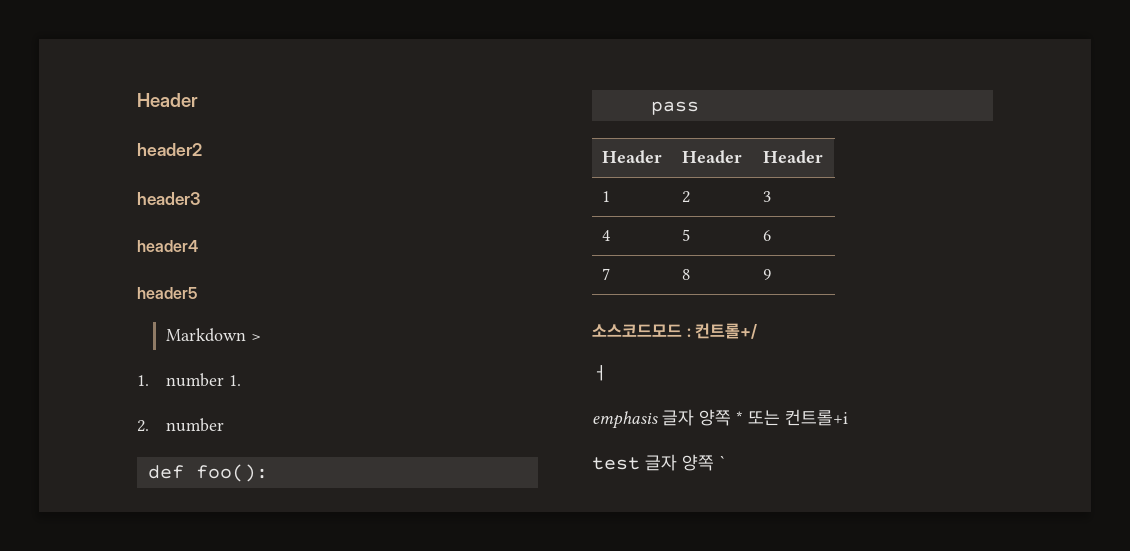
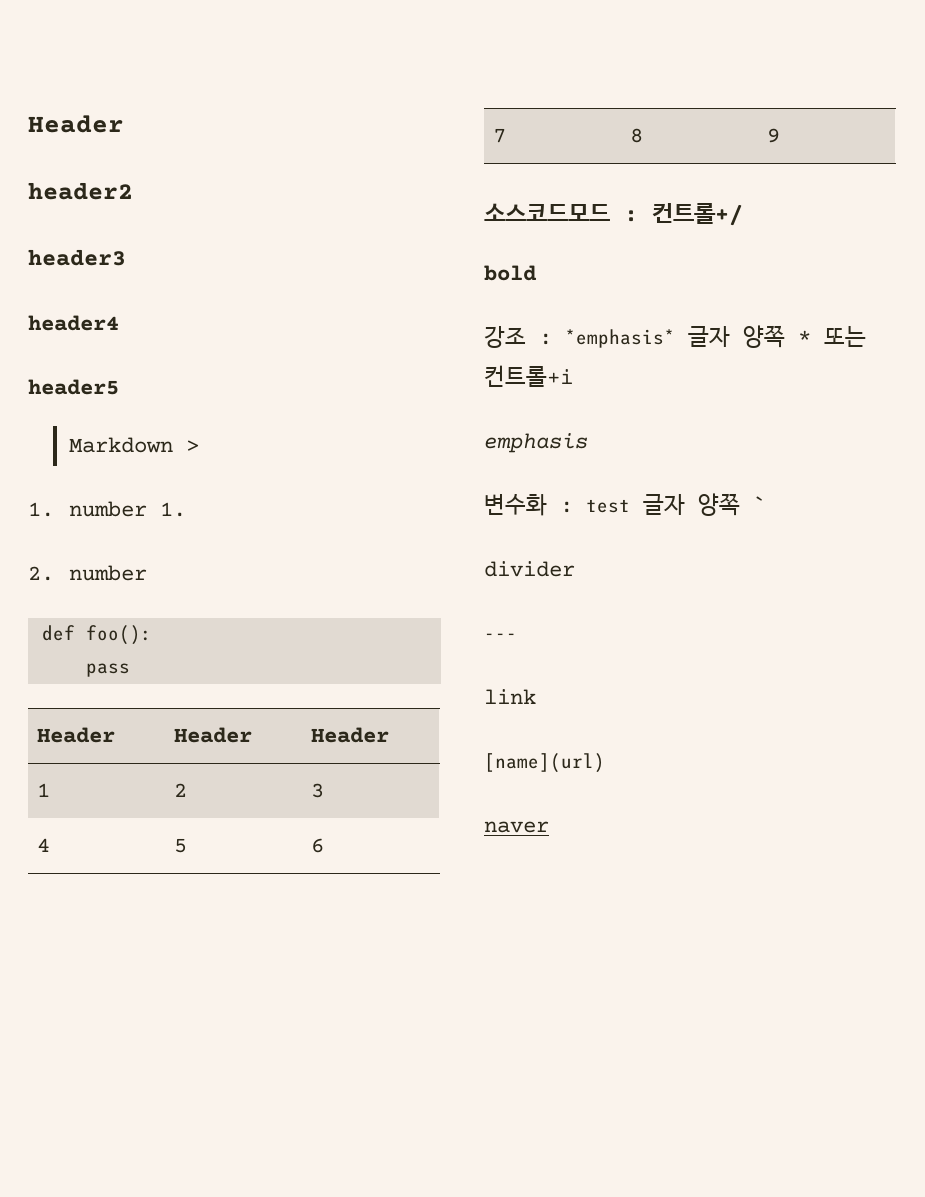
[592,365,608,381] [592,411,658,429] ㅓ // emphasis -> [484,265,537,281] [484,326,675,348] bold // 강조 : *emphasis*
(848, 417) none -> [484,433,588,453] [484,494,573,516] emphasis // 변수화 :
(726, 462) none -> [484,561,575,577] [484,633,517,640] [484,689,536,704] [484,753,605,773] [484,821,549,833] // divider // --- // link // [name](url) // naver

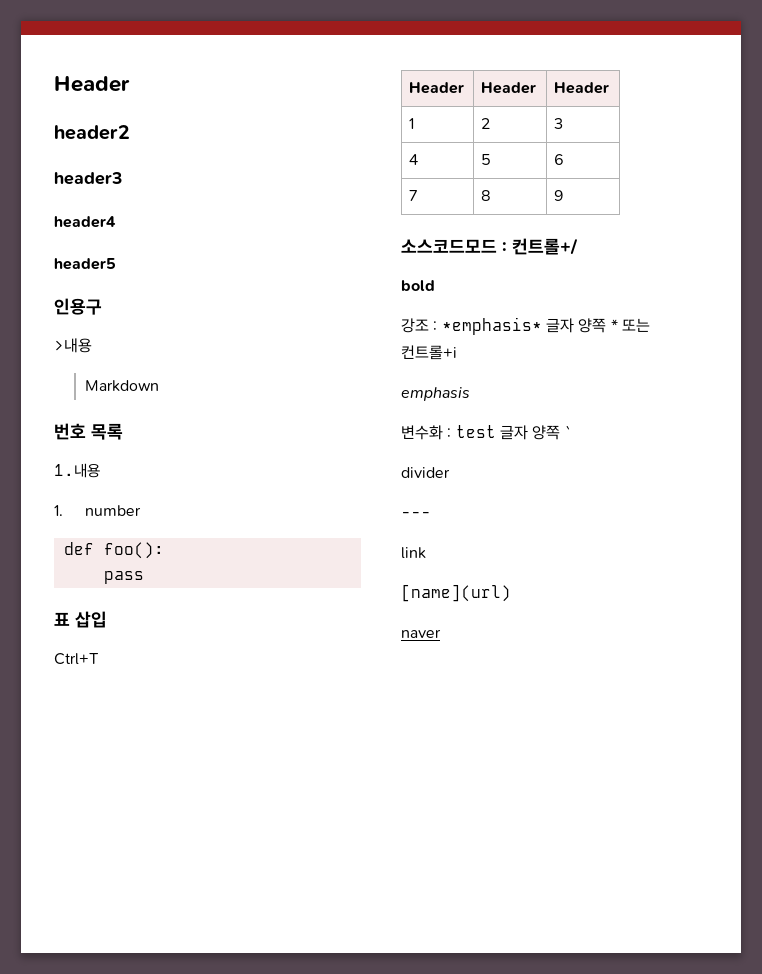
(119, 387) none -> [54,298,102,315] [54,338,92,353] // 인용구 // >내용
[186,440,200,452] [28,501,187,517] [28,566,54,581] > // 1. number 1. // 2. -> [54,423,123,440] [54,463,100,478] [54,505,63,516] // 번호 목록 // 1.내용 // 1.
(130, 670) none -> [54,611,107,628] [54,653,99,665] // 표 삽입 // Ctrl+T

